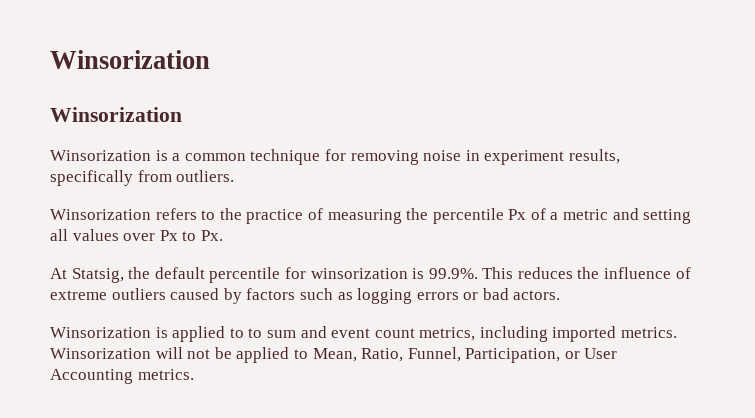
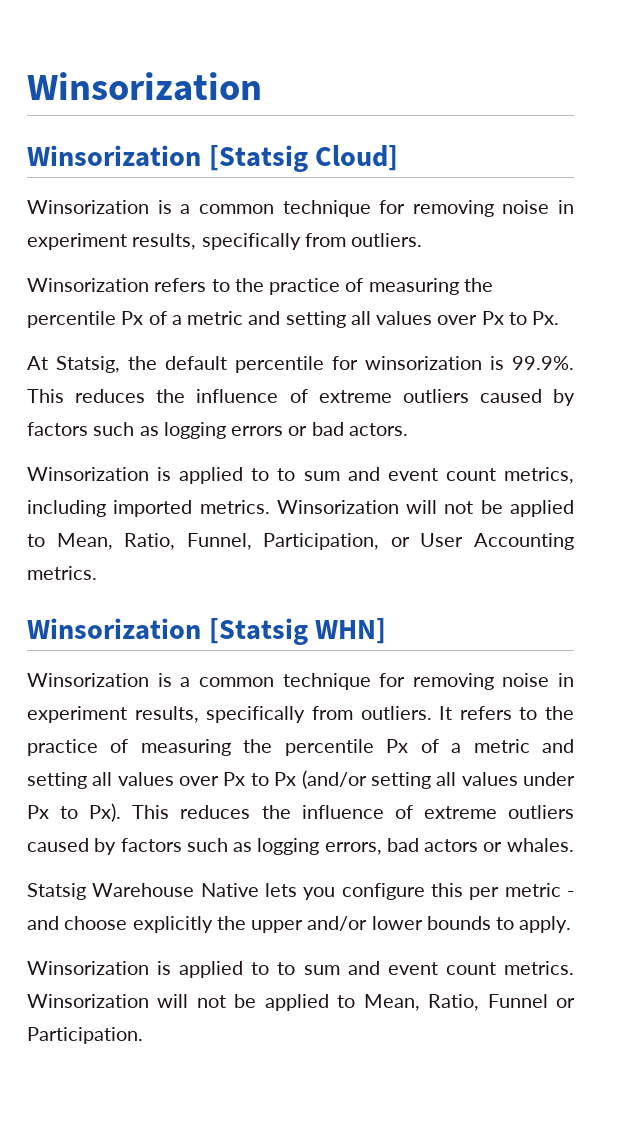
[50,50,210,69] [50,107,182,122] Winsorization // Winsorization -> [27,72,262,101] [27,145,399,172] Winsorization // Winsorization [Statsig Cloud]
(194, 374) none -> [27,618,387,645] [27,673,574,690] [27,706,574,723] [27,739,574,756] [27,770,576,789] [27,803,574,822] [27,838,574,855] [27,883,574,900] [27,916,572,933] [27,961,574,978] [27,994,576,1011] [27,1027,143,1044] // Winsorization [Statsig WHN] // Winsorization is a common technique for removing noise in experiment results, specifically from outliers. It refers to the practice of measuring the percentile Px of a metric and setting all values over Px to Px (and/or setting all values under Px to Px). This reduces the influence of extreme outliers caused by factors such as logging errors, bad actors or whales. // Statsig Warehouse Native lets you configure this per metric - and choose explicitly the upper and/or lower bounds to apply. // Winsorization is applied to to sum and event count metrics. Winsorization will not be applied to Mean, Ratio, Funnel or Participation.

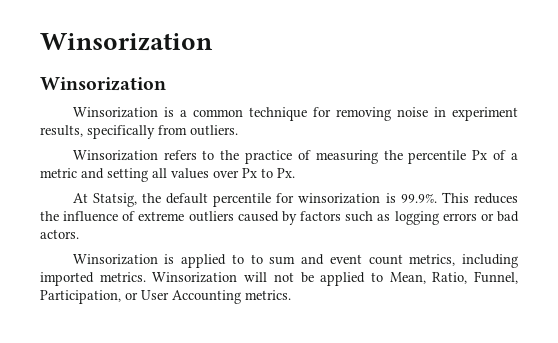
[27,72,262,101] [27,145,399,172] Winsorization // Winsorization [Statsig Cloud] -> [40,33,213,51] [40,77,166,91] Winsorization // Winsorization
[27,618,387,645] [27,673,574,690] [27,706,574,723] [27,739,574,756] [27,770,576,789] [27,803,574,822] [27,838,574,855] [27,883,574,900] [27,916,572,933] [27,961,574,978] [27,994,576,1011] [27,1027,143,1044] // Winsorization [Statsig WHN] // Winsorization is a common technique for removing noise in experiment results, specifically from outliers. It refers to the practice of measuring the percentile Px of a metric and setting all values over Px to Px (and/or setting all values under Px to Px). This reduces the influence of extreme outliers caused by factors such as logging errors, bad actors or whales. // Statsig Warehouse Native lets you configure this per metric - and choose explicitly the upper and/or lower bounds to apply. // Winsorization is applied to to sum and event count metrics. Winsorization will not be applied to Mean, Ratio, Funnel or Participation. -> (291, 295) none

